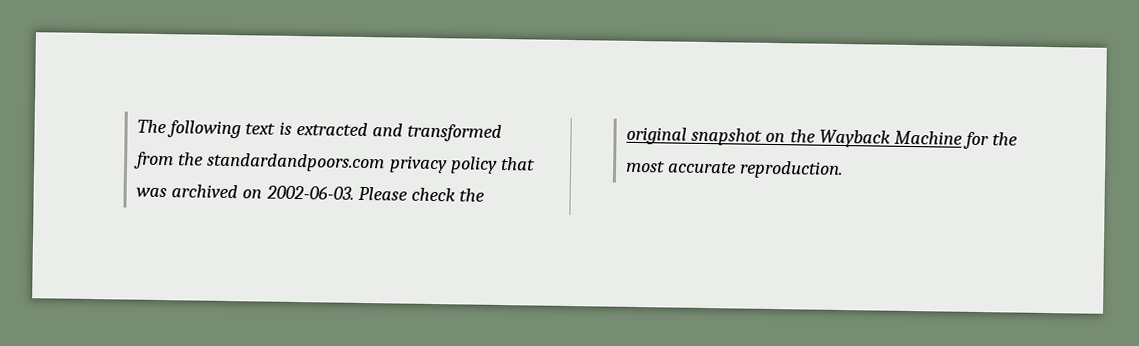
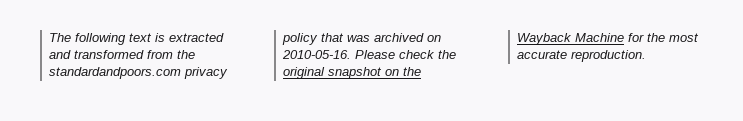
[265,185,354,200] 2002-06-03. -> [282,50,352,59] 2010-05-16.

